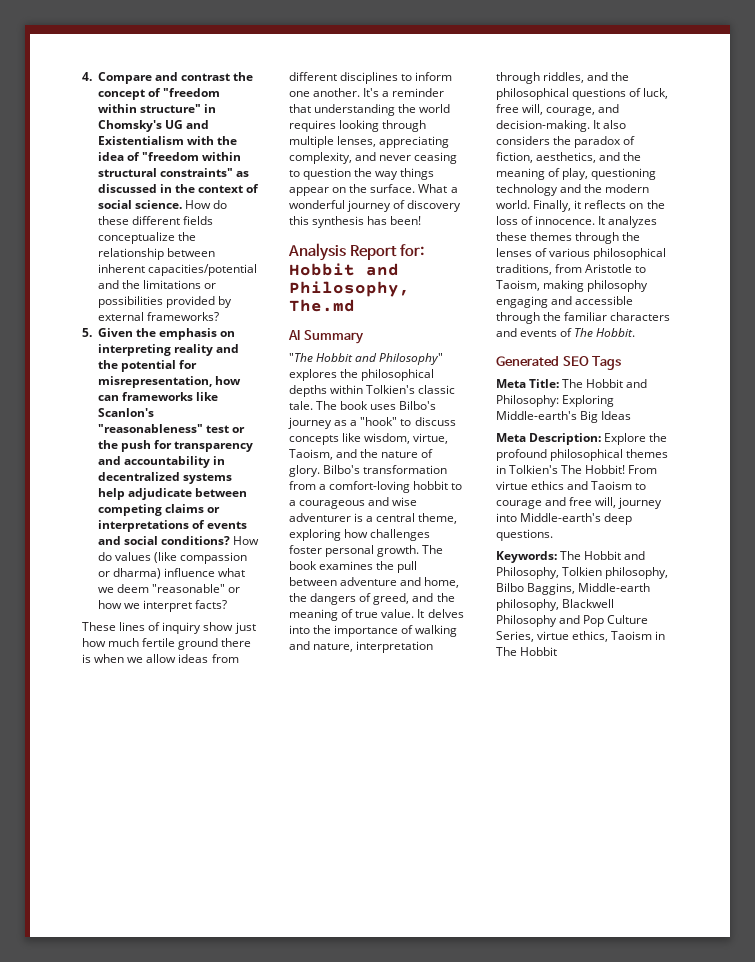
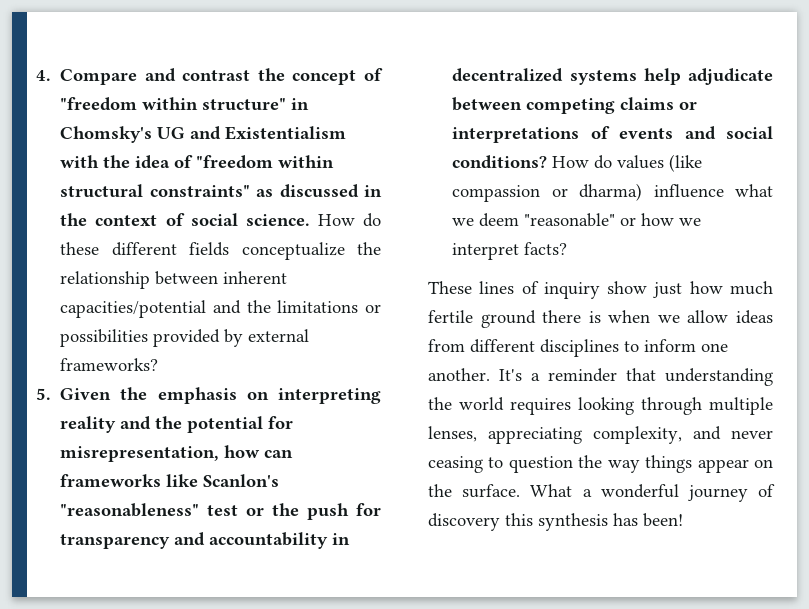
[288,243,424,261] [289,263,399,276] [289,281,410,297] [289,299,355,312] [288,330,364,344] [289,353,444,365] [289,369,435,381] [289,385,456,397] [289,401,437,410] [288,417,456,429] [289,433,449,445] [289,449,434,460] [289,465,448,477] [289,481,463,493] [289,497,418,509] [289,513,458,524] [289,529,431,541] [289,545,444,557] [289,561,418,573] [289,577,460,588] [289,593,455,605] [289,609,464,621] [289,625,458,637] [289,641,434,653] [496,72,630,84] [496,88,669,100] [496,104,620,116] [496,120,627,132] [496,136,636,148] [496,152,642,163] [496,168,657,180] [496,184,650,196] [496,200,665,212] [496,216,658,228] [496,232,641,244] [496,248,667,260] [496,264,647,275] [496,280,649,292] [496,296,634,308] [496,312,671,324] [496,328,636,337] [496,356,622,370] [496,379,648,388] [496,395,615,407] [496,411,632,423] [496,433,668,445] [496,449,669,461] [496,465,658,474] [496,481,647,490] [496,497,663,509] [496,513,633,525] [496,529,553,541] [496,551,646,563] [496,567,669,579] [496,583,651,595] [496,599,615,611] [496,615,649,627] [496,631,666,642] [496,647,558,656] // Analysis Report for: Hobbit and Philosophy, The.md // AI Summary // "The Hobbit and Philosophy" explores the philosophical depths within Tolkien's classic tale. The book uses Bilbo's journey as a "hook" to discuss concepts like wisdom, virtue, Taoism, and the nature of glory. Bilbo's transformation from a comfort-loving hobbit to a courageous and wise adventurer is a central theme, exploring how challenges foster personal growth. The book examines the pull between adventure and home, the dangers of greed, and the meaning of true value. It delves into the importance of walking and nature, interpretation through riddles, and the philosophical questions of luck, free will, courage, and decision-making. It also considers the paradox of fiction, aesthetics, and the meaning of play, questioning technology and the modern world. Finally, it reflects on the loss of innocence. It analyzes these themes through the lenses of various philosophical traditions, from Aristotle to Taoism, making philosophy engaging and accessible through the familiar characters and events of The Hobbit. // Generated SEO Tags // Meta Title: The Hobbit and Philosophy: Exploring Middle-earth's Big Ideas // Meta Description: Explore the profound philosophical themes in Tolkien's The Hobbit! From virtue ethics and Taoism to courage and free will, journey into Middle-earth's deep questions. // Keywords: The Hobbit and Philosophy, Tolkien philosophy, Bilbo Baggins, Middle-earth philosophy, Blackwell Philosophy and Pop Culture Series, virtue ethics, Taoism in The Hobbit -> (683, 520) none

